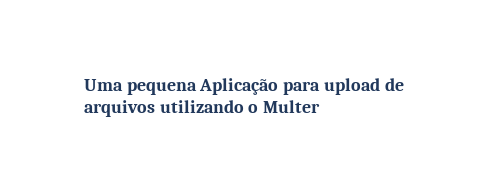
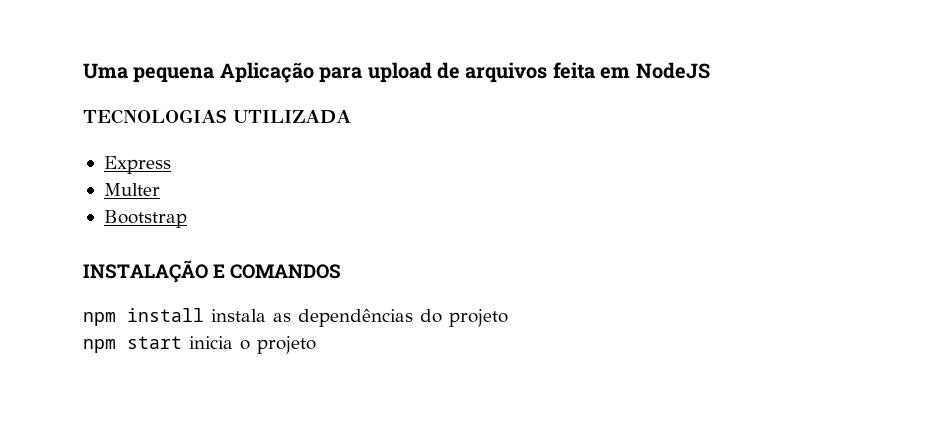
[159,100,321,113] utilizando o Multer -> [552,62,710,79] [83,109,351,124] [103,156,171,174] [103,183,160,196] [103,210,187,228] [83,260,342,283] [83,308,508,327] [83,336,316,354] feita em NodeJS // TECNOLOGIAS UTILIZADA // Express // Multer // Bootstrap // INSTALAÇÃO E COMANDOS // npm install instala as dependências do projeto // npm start inicia o projeto

